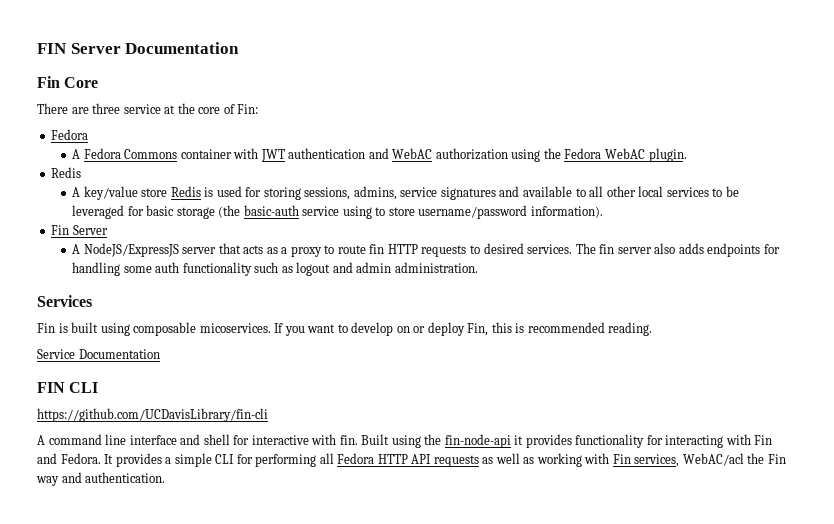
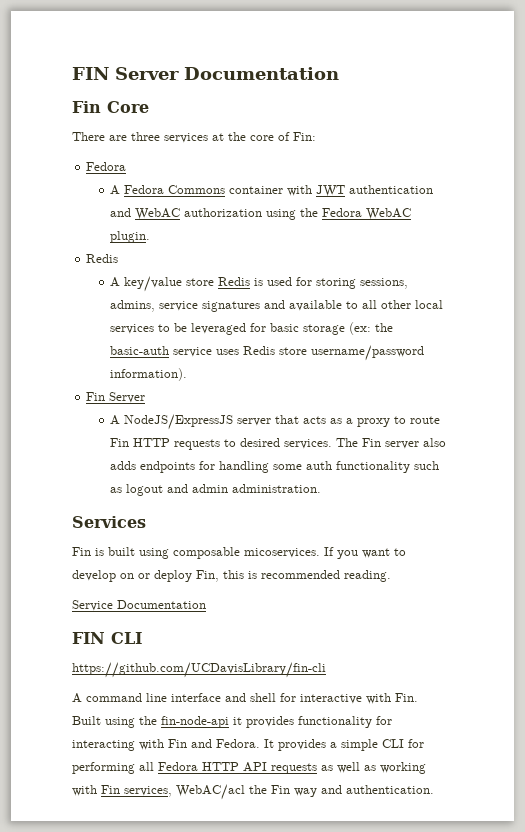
[123,104,161,114] service -> [164,133,208,143] services
[218,205,386,219] (the basic-auth service using to -> [349,322,394,335] [110,346,276,357] (ex: the basic-auth service uses Redis
[369,244,385,254] fin -> [110,438,130,447] Fin
[599,244,615,254] fin -> [362,438,382,447] Fin
[339,435,358,445] fin. -> [395,693,418,702] Fin.

